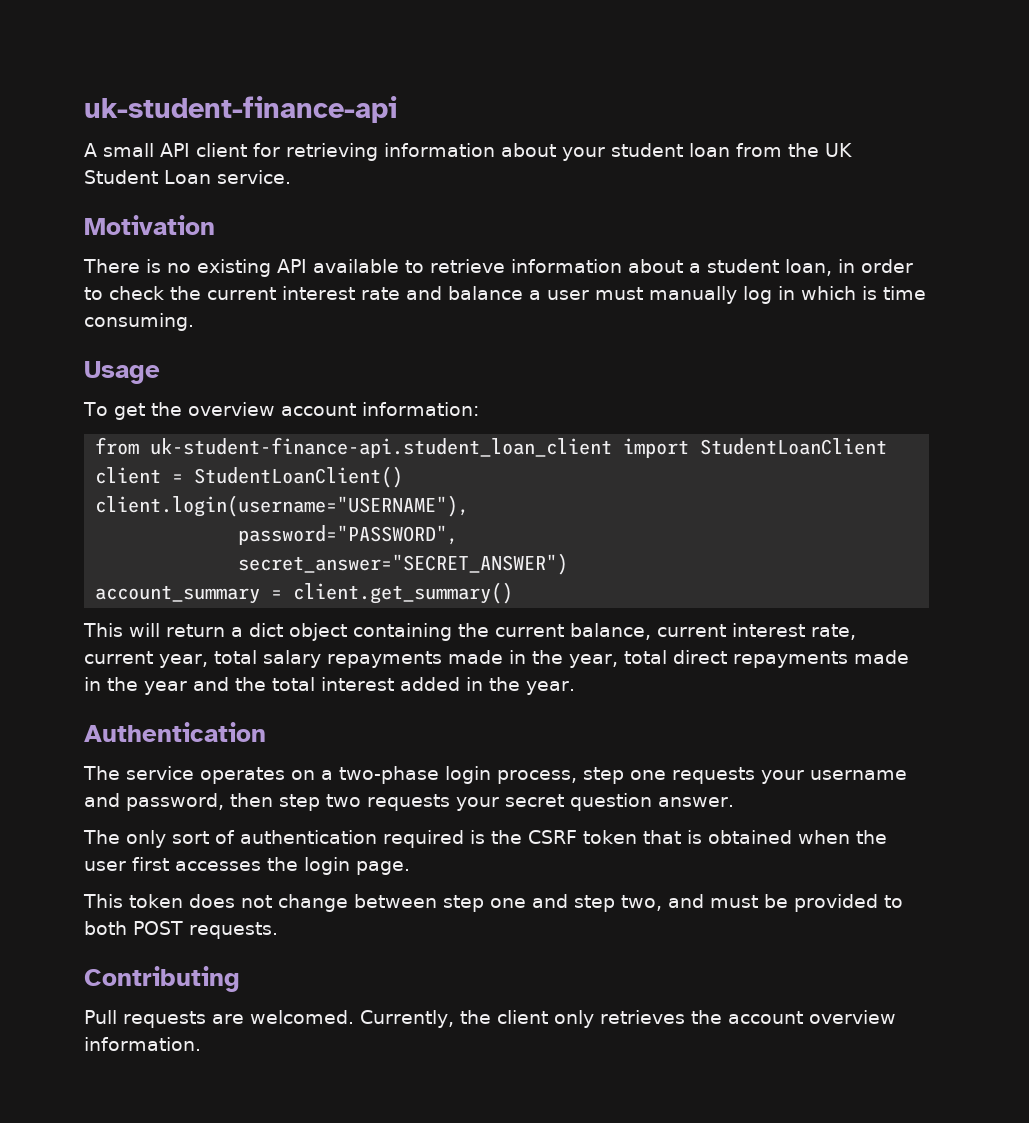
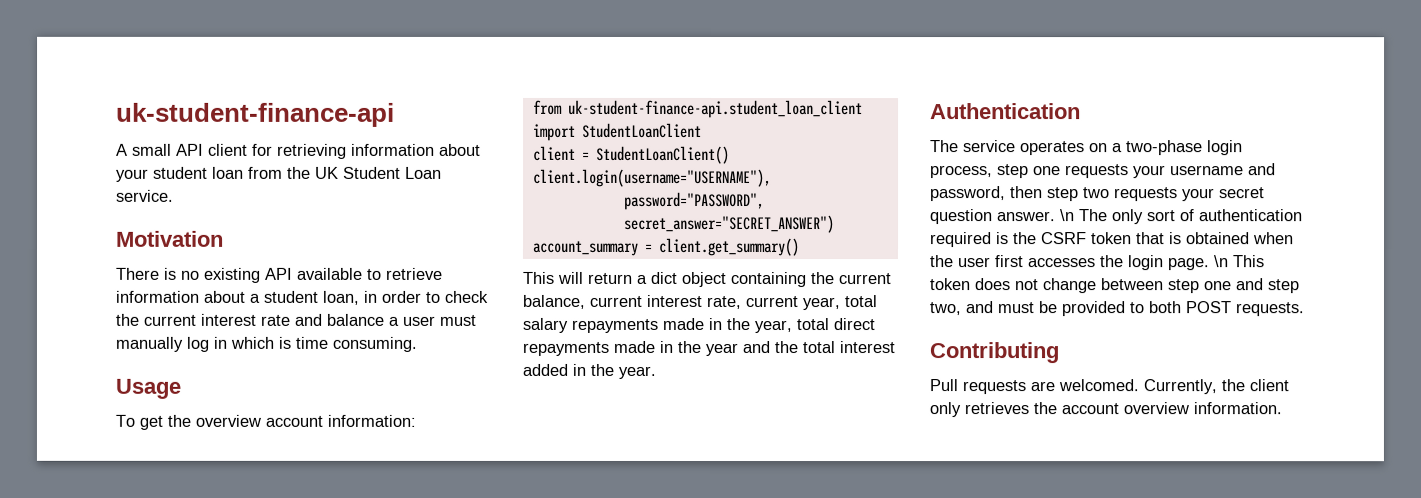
(734, 802) // -> [1060,209,1075,222] \n
(410, 868) // -> [1213,255,1228,268] \n

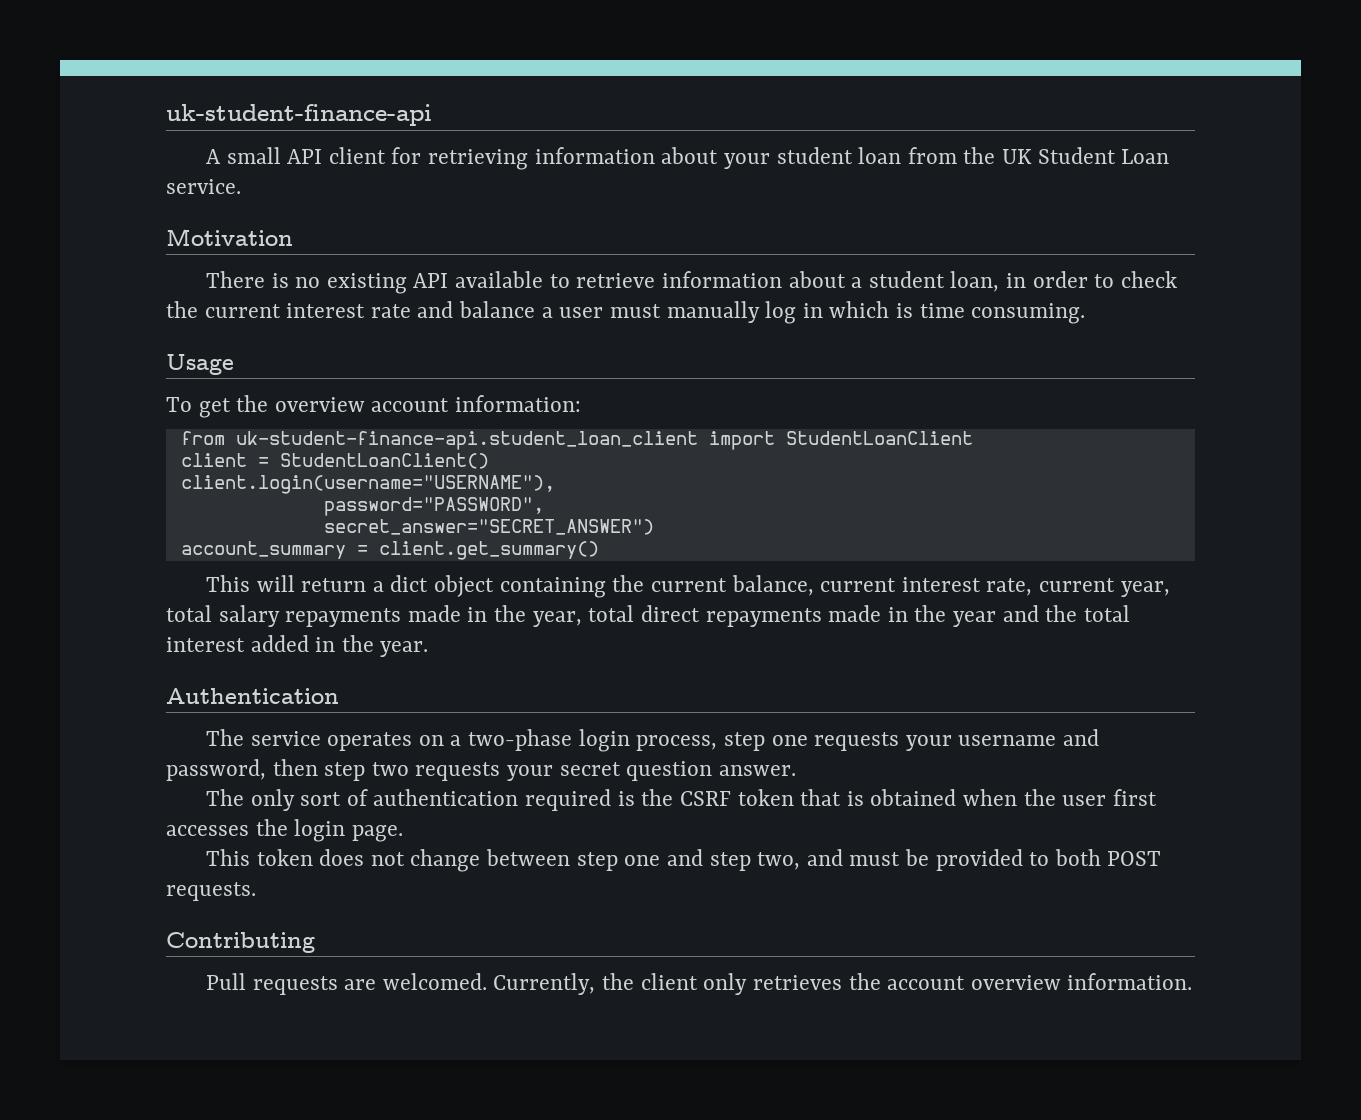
[1060,209,1075,222] \n -> (796, 770) //
[1213,255,1228,268] \n -> (403, 833) //

